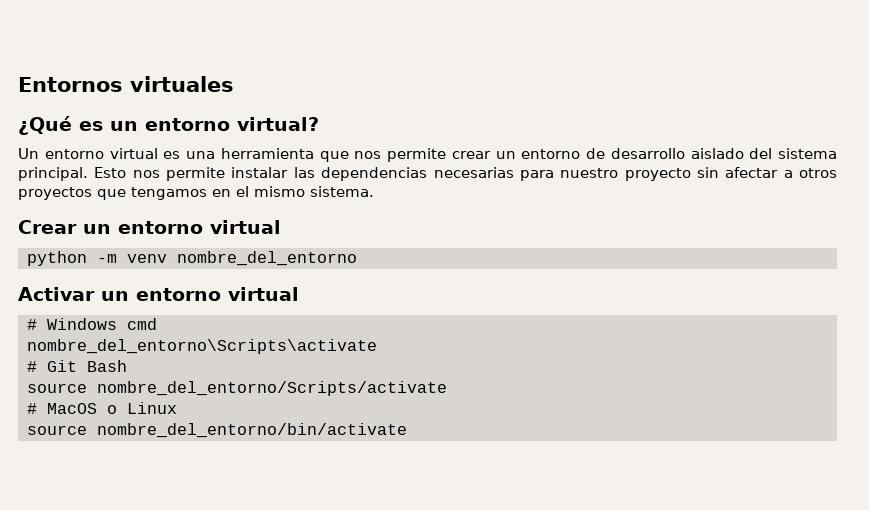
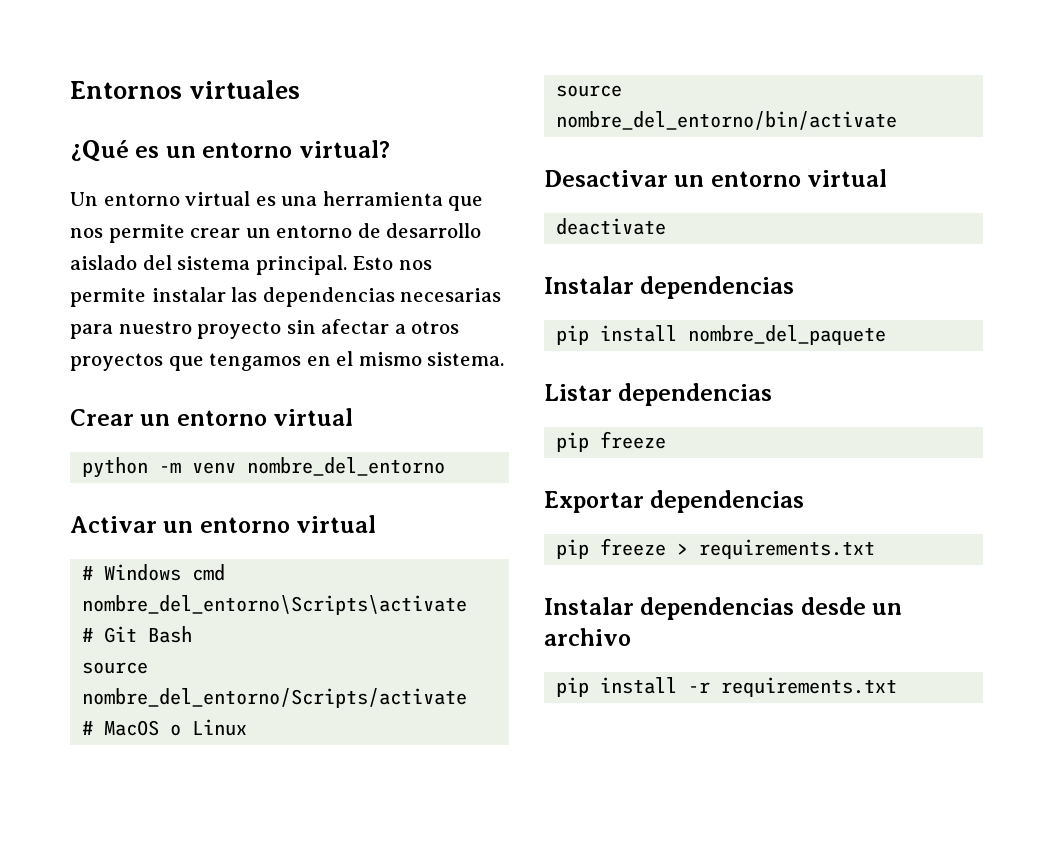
(407, 430) none -> [544,169,888,187] [556,218,667,235] [544,276,795,299] [556,325,887,345] [544,383,773,406] [556,431,667,452] [544,490,805,513] [556,538,876,559] [544,597,903,620] [544,628,631,646] [556,677,898,697] // Desactivar un entorno virtual // deactivate // Instalar dependencias // pip install nombre_del_paquete // Listar dependencias // pip freeze // Exportar dependencias // pip freeze > requirements.txt // Instalar dependencias desde un archivo // pip install -r requirements.txt

